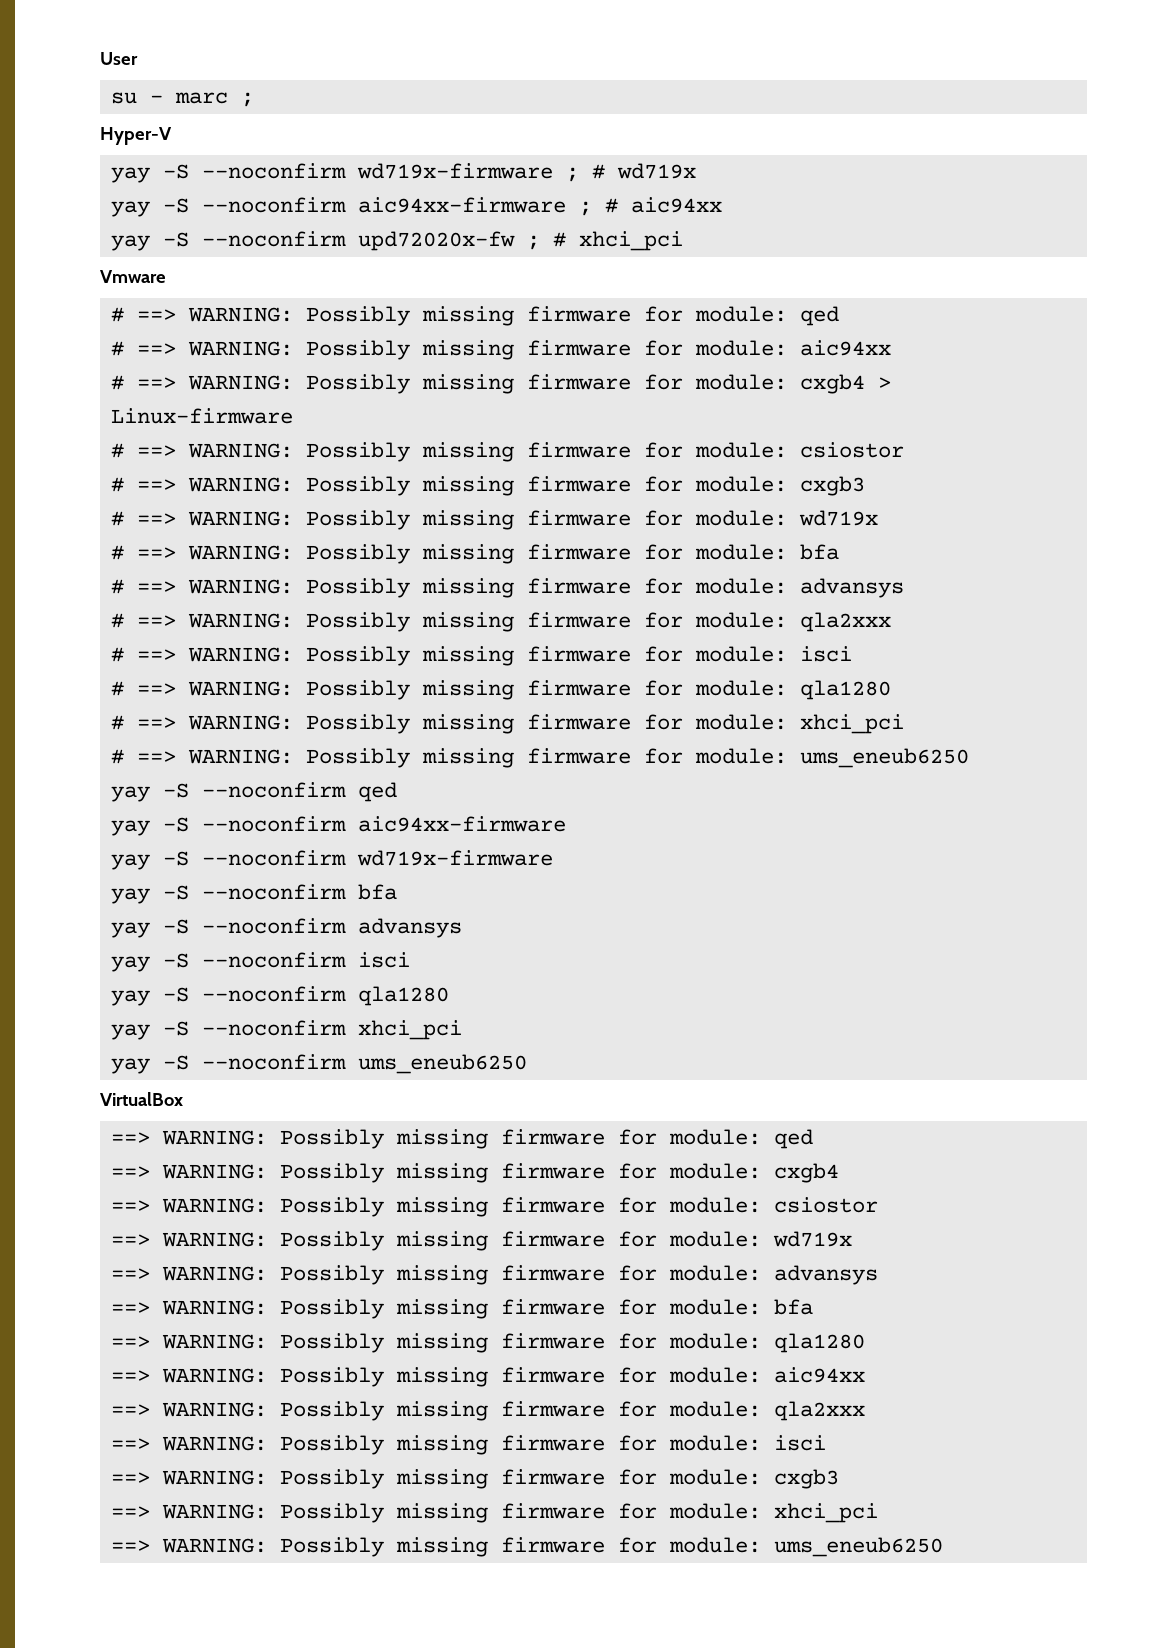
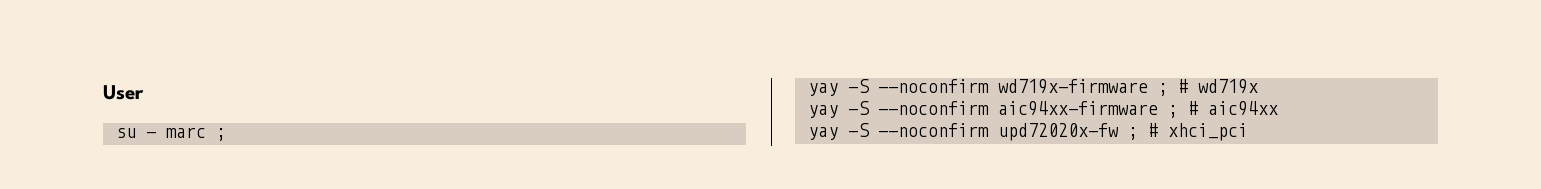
[100,127,172,145] // Hyper-V -> (226, 134) none
[100,270,166,283] [111,306,840,326] [111,340,892,360] [111,374,892,394] [111,408,294,424] [111,442,905,462] [111,476,866,496] [111,510,879,530] [111,544,840,564] [111,578,905,598] [111,612,892,632] [111,646,853,666] [111,680,892,700] [111,714,905,734] [111,748,970,768] [111,782,398,802] [111,816,567,836] [111,850,554,870] [111,884,398,904] [111,918,463,938] [111,952,411,972] [111,986,450,1006] [111,1020,463,1040] [111,1054,528,1074] [100,1092,183,1106] [111,1129,814,1149] [111,1163,840,1183] [111,1197,879,1217] [111,1231,853,1251] [111,1265,879,1285] [111,1299,814,1319] [111,1333,866,1353] [111,1367,866,1387] [111,1401,866,1421] [111,1435,827,1455] [111,1469,840,1489] [111,1503,879,1523] [111,1537,944,1557] // Vmware // # ==> WARNING: Possibly missing firmware for module: qed // # ==> WARNING: Possibly missing firmware for module: aic94xx // # ==> WARNING: Possibly missing firmware for module: cxgb4 > Linux-firmware // # ==> WARNING: Possibly missing firmware for module: csiostor // # ==> WARNING: Possibly missing firmware for module: cxgb3 // # ==> WARNING: Possibly missing firmware for module: wd719x // # ==> WARNING: Possibly missing firmware for module: bfa // # ==> WARNING: Possibly missing firmware for module: advansys // # ==> WARNING: Possibly missing firmware for module: qla2xxx // # ==> WARNING: Possibly missing firmware for module: isci // # ==> WARNING: Possibly missing firmware for module: qla1280 // # ==> WARNING: Possibly missing firmware for module: xhci_pci // # ==> WARNING: Possibly missing firmware for module: ums_eneub6250 // yay -S --noconfirm qed // yay -S --noconfirm aic94xx-firmware // yay -S --noconfirm wd719x-firmware // yay -S --noconfirm bfa // yay -S --noconfirm advansys // yay -S --noconfirm isci // yay -S --noconfirm qla1280 // yay -S --noconfirm xhci_pci // yay -S --noconfirm ums_eneub6250 // VirtualBox // ==> WARNING: Possibly missing firmware for module: qed // ==> WARNING: Possibly missing firmware for module: cxgb4 // ==> WARNING: Possibly missing firmware for module: csiostor // ==> WARNING: Possibly missing firmware for module: wd719x // ==> WARNING: Possibly missing firmware for module: advansys // ==> WARNING: Possibly missing firmware for module: bfa // ==> WARNING: Possibly missing firmware for module: qla1280 // ==> WARNING: Possibly missing firmware for module: aic94xx // ==> WARNING: Possibly missing firmware for module: qla2xxx // ==> WARNING: Possibly missing firmware for module: isci // ==> WARNING: Possibly missing firmware for module: cxgb3 // ==> WARNING: Possibly missing firmware for module: xhci_pci // ==> WARNING: Possibly missing firmware for module: ums_eneub6250 -> (1248, 132) none

